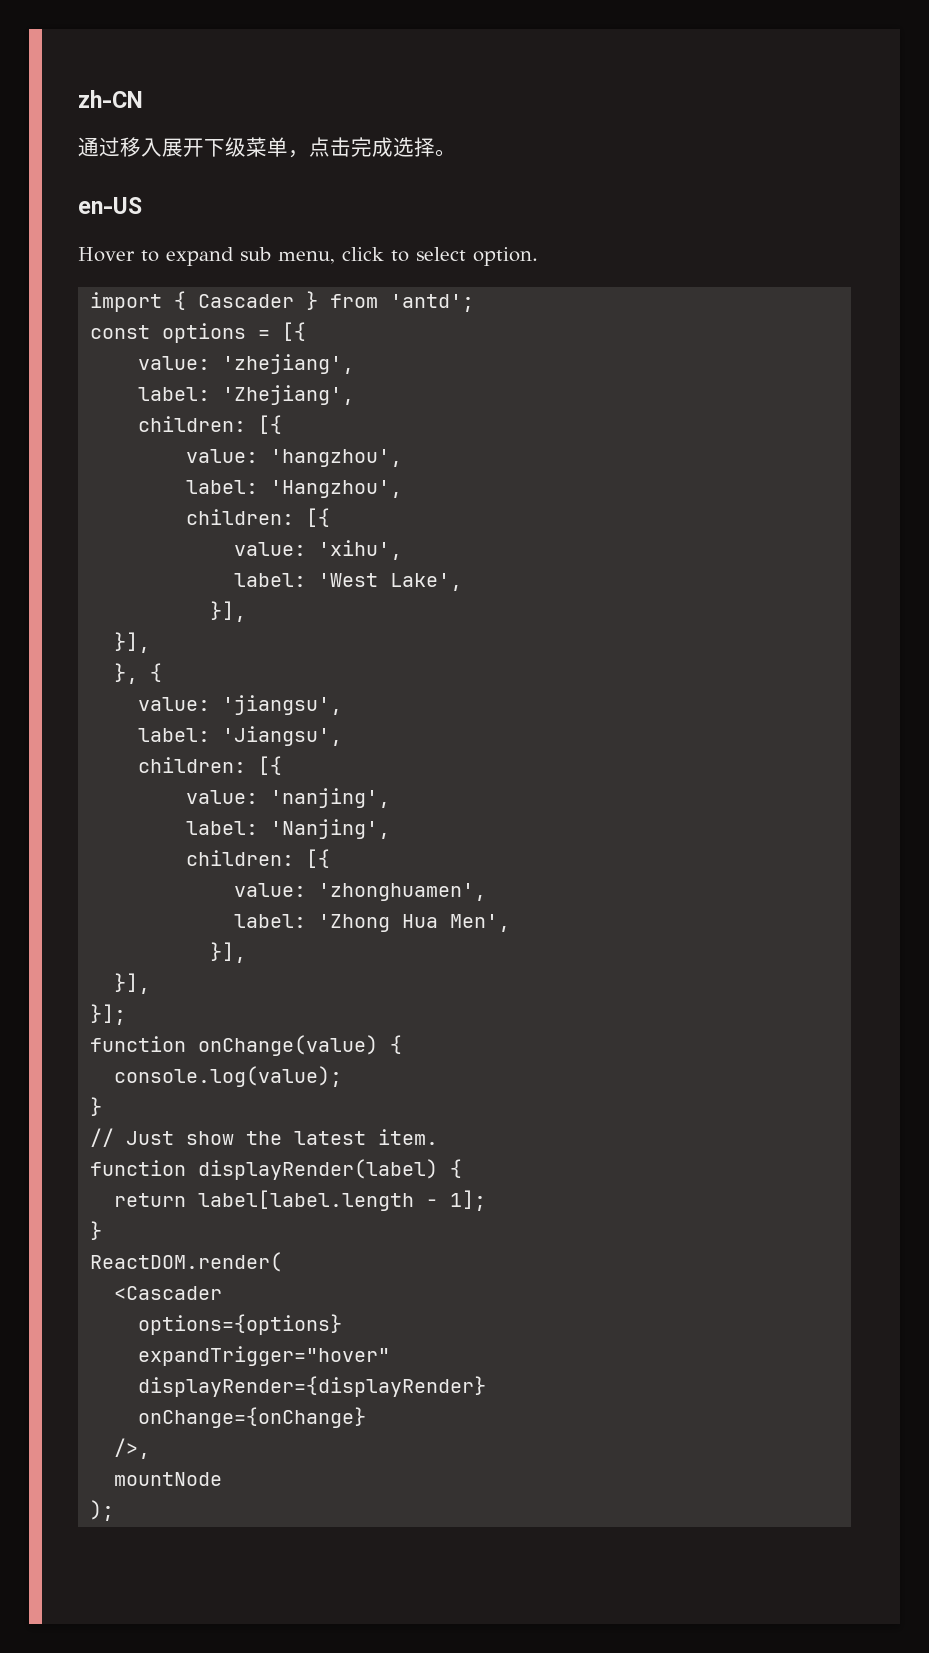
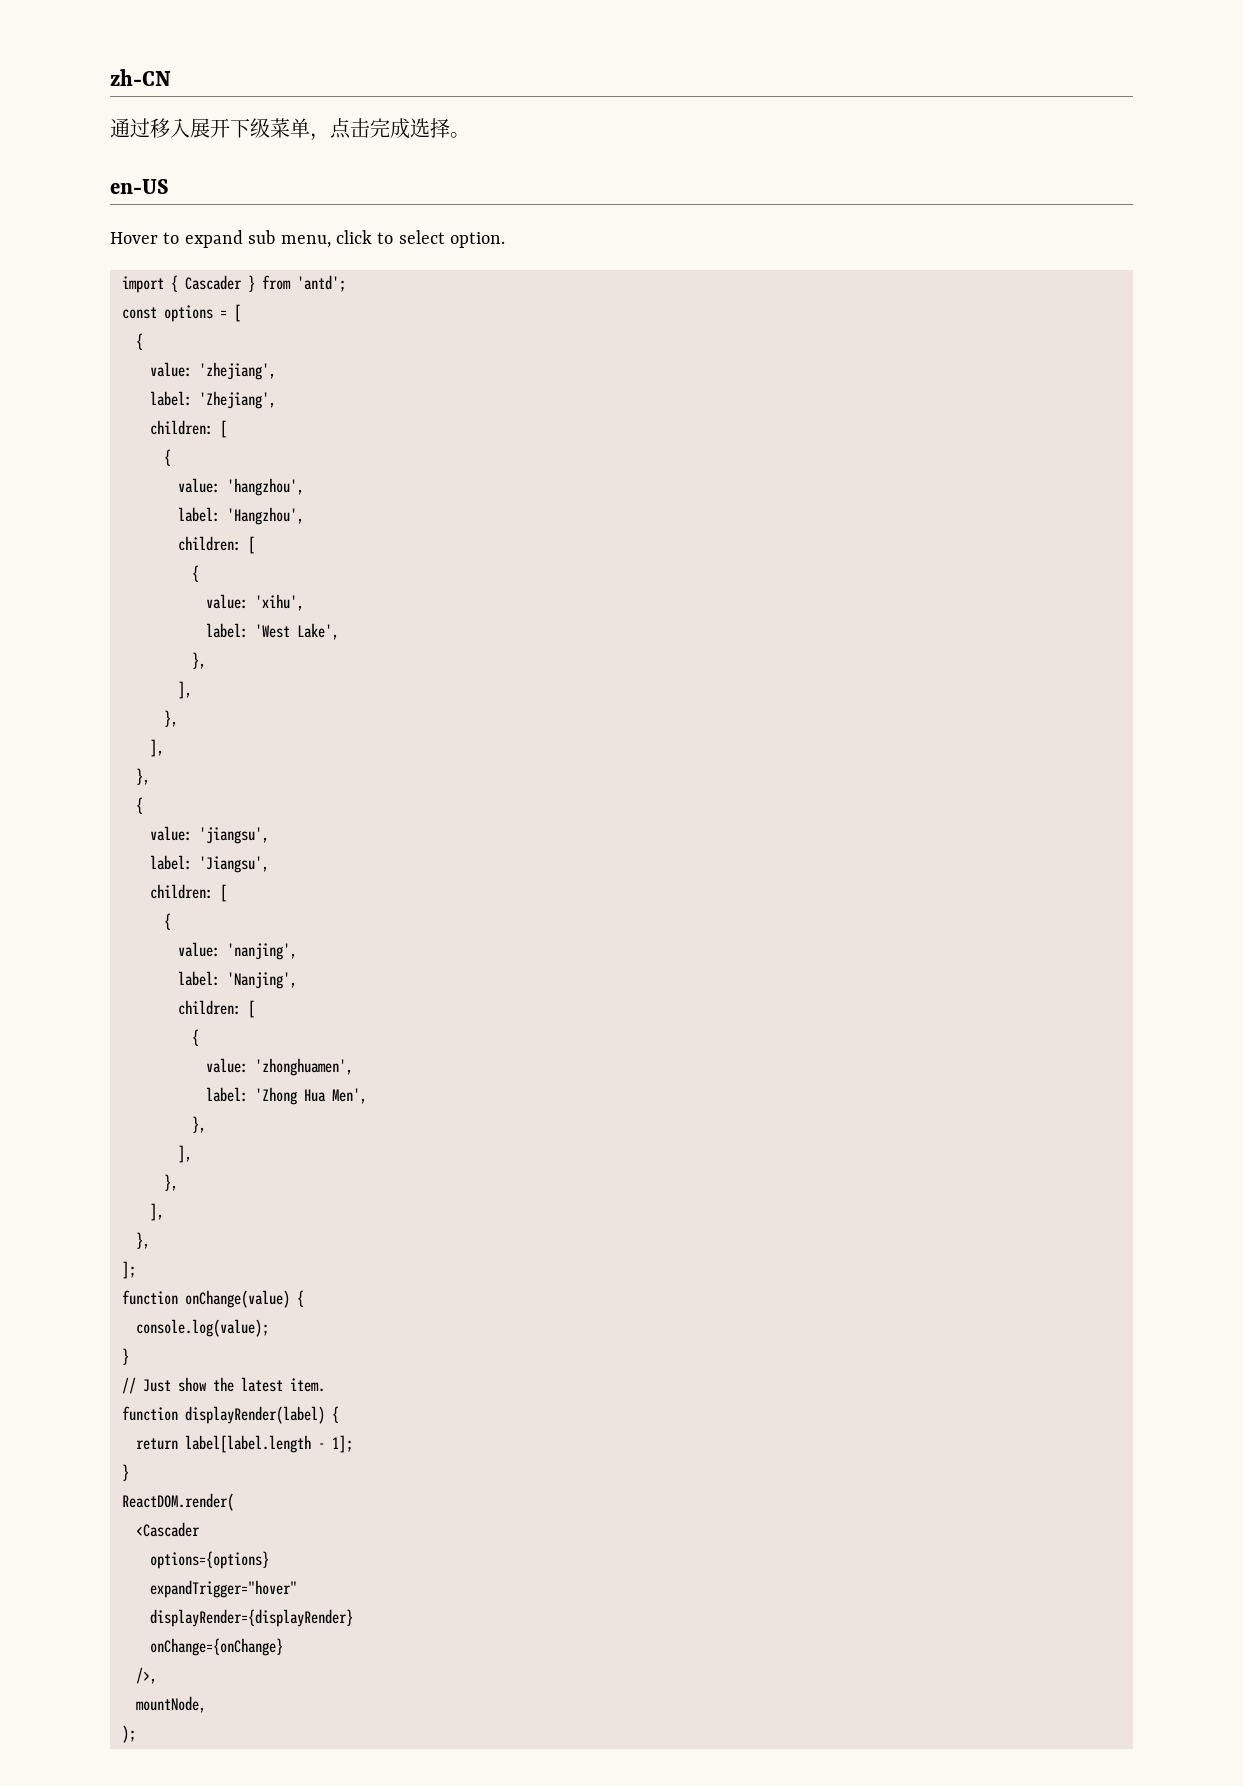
[282,322,307,341] [{ -> [234,304,241,322] [136,333,143,350] [ // {
[258,415,283,434] [{ -> [220,420,227,438] [164,449,171,466] [ // {
[306,508,331,527] [{ -> [248,536,255,554] [192,565,199,582] [ // {
[210,601,247,622] [114,632,151,653] [114,663,139,684] }], // }], // }, -> [192,652,206,669] [178,681,192,699] [164,710,178,727] [150,739,164,757] [136,768,150,785] }, // ], // }, // ], // }, //
[258,756,283,775] [{ -> [220,884,227,902] [164,913,171,930] [ // {
[306,849,331,868] [{ -> [248,1000,255,1018] [192,1029,199,1046] [ // {
[210,942,247,963] [114,973,151,994] [90,1004,127,1025] }], // }], // }]; -> [192,1116,206,1133] [178,1145,192,1163] [164,1174,178,1191] [150,1203,164,1221] [136,1232,150,1249] [122,1261,136,1279] }, // ], // }, // ], // }, // ];
[114,1472,223,1486] mountNode -> [136,1696,206,1713] mountNode,

